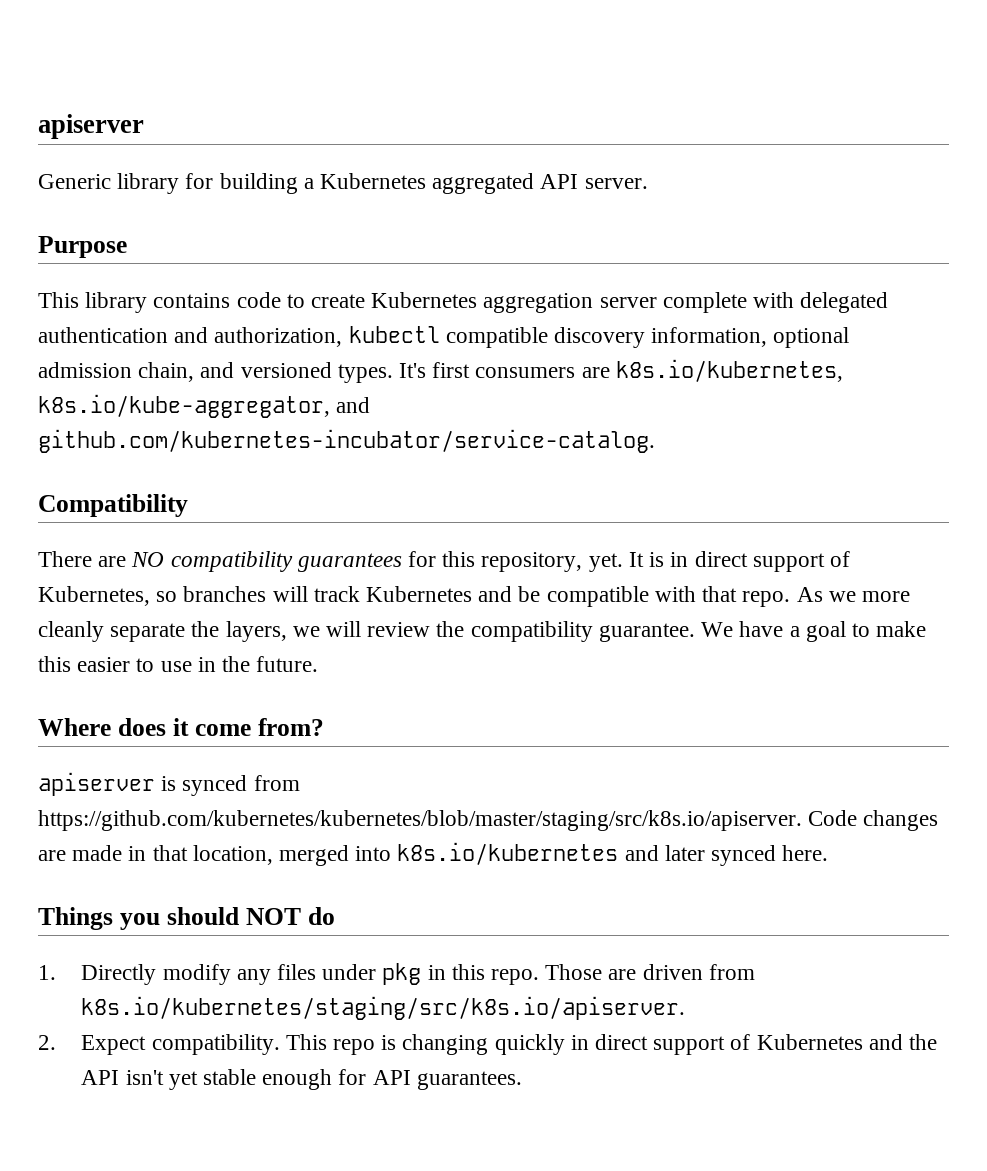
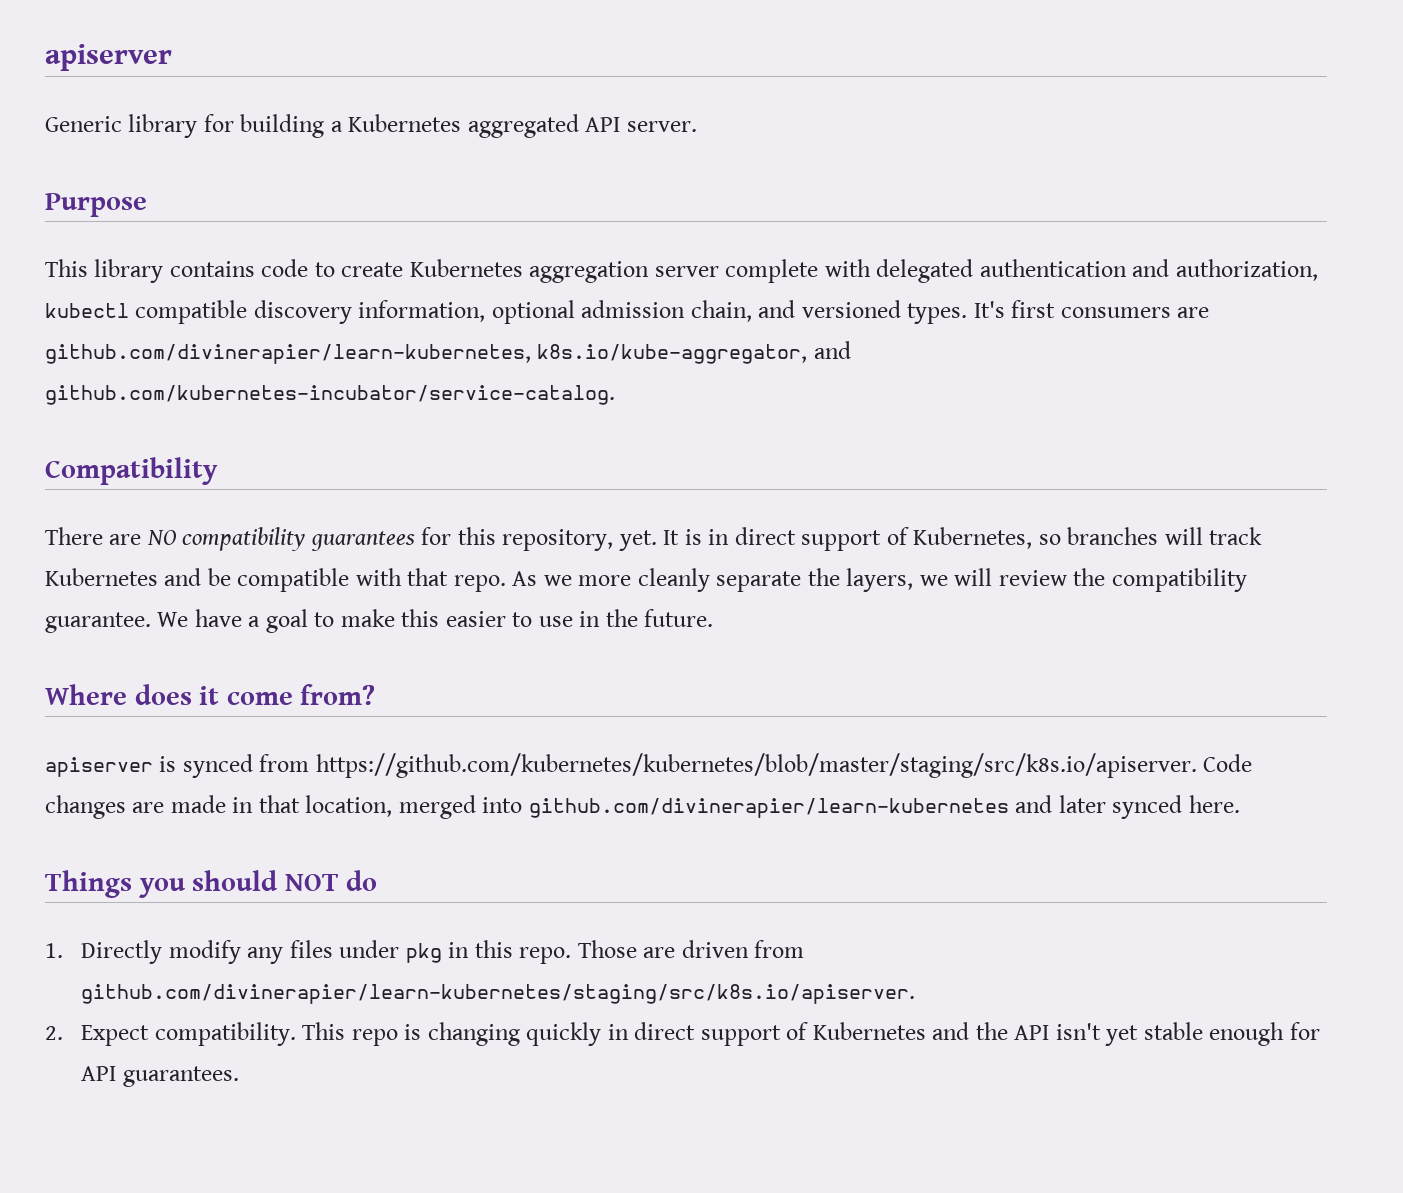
[615,359,843,382] k8s.io/kubernetes, -> [45,344,531,364] github.com/divinerapier/learn-kubernetes,
[397,842,619,865] k8s.io/kubernetes -> [528,798,1009,818] github.com/divinerapier/learn-kubernetes
[81,996,686,1020] k8s.io/kubernetes/staging/src/k8s.io/apiserver. -> [81,984,916,1004] github.com/divinerapier/learn-kubernetes/staging/src/k8s.io/apiserver.

